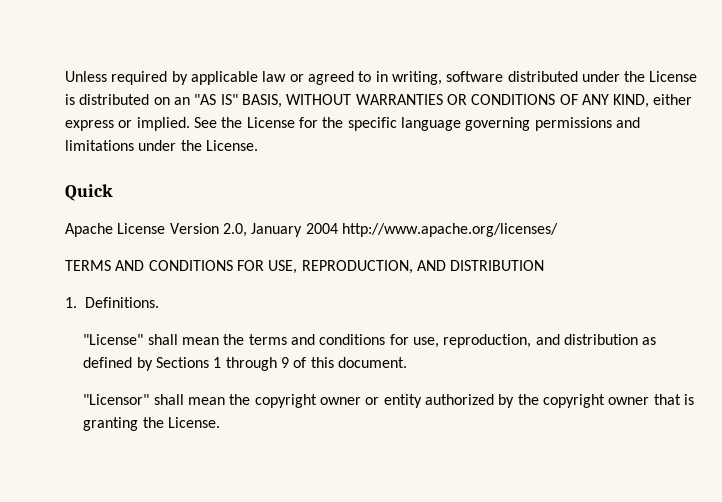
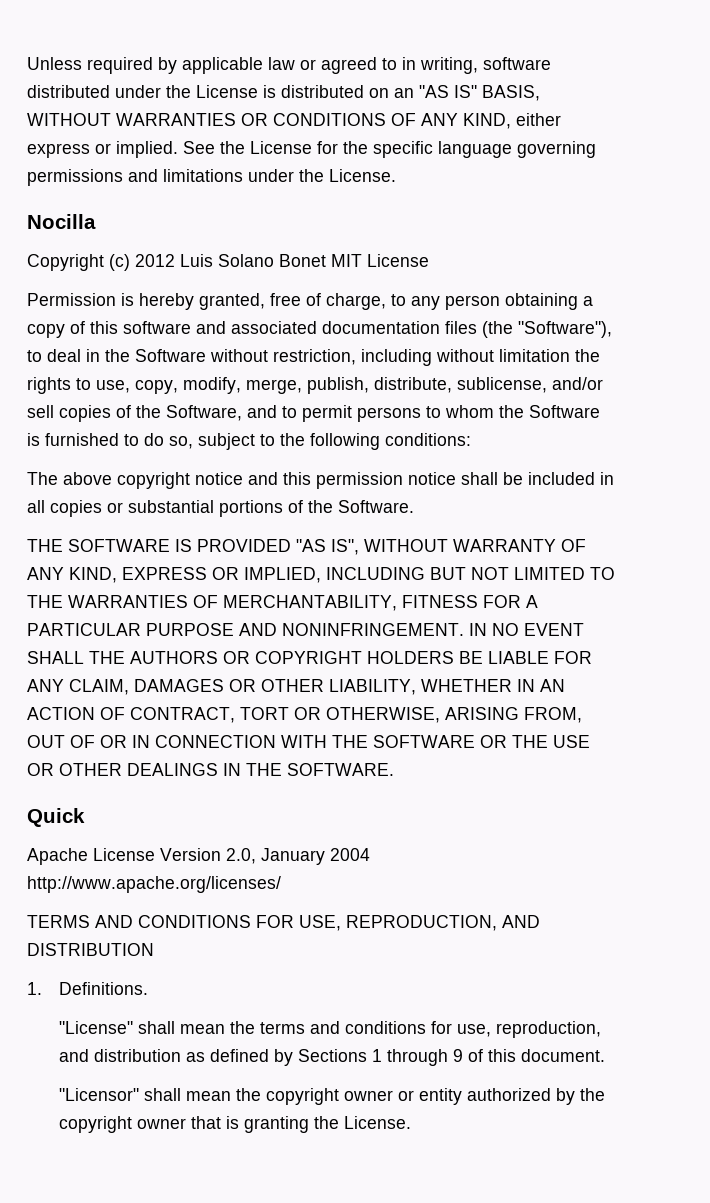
(258, 145) none -> [27,214,96,229] [27,254,429,271] [27,293,593,310] [27,321,612,338] [27,349,600,366] [27,377,603,394] [27,405,600,422] [27,433,471,450] [27,472,614,489] [27,500,414,517] [27,539,586,555] [27,567,615,583] [27,595,538,611] [27,623,584,636] [27,651,592,664] [27,679,565,695] [27,707,582,723] [27,735,590,748] [27,763,394,776] // Nocilla // Copyright (c) 2012 Luis Solano Bonet MIT License // Permission is hereby granted, free of charge, to any person obtaining a copy of this software and associated documentation files (the "Software"), to deal in the Software without restriction, including without limitation the rights to use, copy, modify, merge, publish, distribute, sublicense, and/or sell copies of the Software, and to permit persons to whom the Software is furnished to do so, subject to the following conditions: // The above copyright notice and this permission notice shall be included in all copies or substantial portions of the Software. // THE SOFTWARE IS PROVIDED "AS IS", WITHOUT WARRANTY OF ANY KIND, EXPRESS OR IMPLIED, INCLUDING BUT NOT LIMITED TO THE WARRANTIES OF MERCHANTABILITY, FITNESS FOR A PARTICULAR PURPOSE AND NONINFRINGEMENT. IN NO EVENT SHALL THE AUTHORS OR COPYRIGHT HOLDERS BE LIABLE FOR ANY CLAIM, DAMAGES OR OTHER LIABILITY, WHETHER IN AN ACTION OF CONTRACT, TORT OR OTHERWISE, ARISING FROM, OUT OF OR IN CONNECTION WITH THE SOFTWARE OR THE USE OR OTHER DEALINGS IN THE SOFTWARE.

